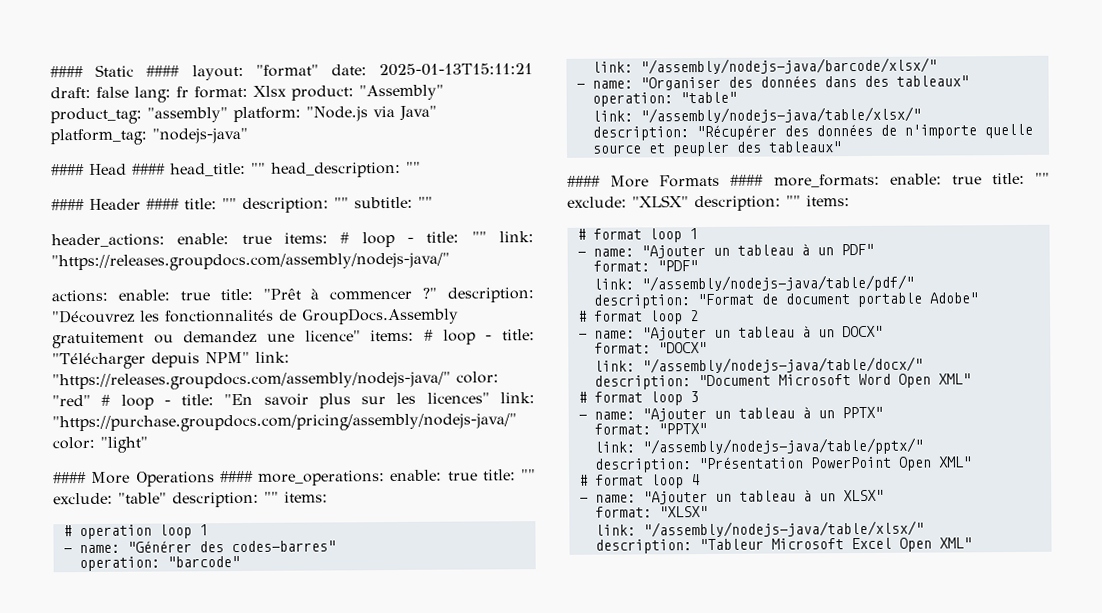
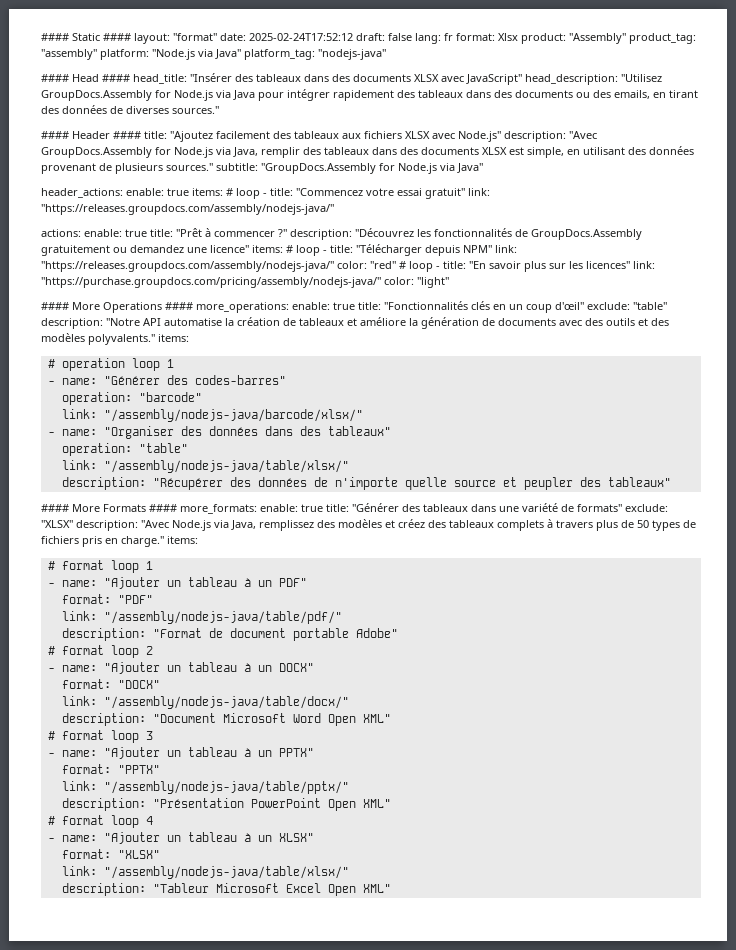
[379,63,533,77] 2025-01-13T15:11:21 -> [249,33,353,41] 2025-02-24T17:52:12
[251,161,421,178] [51,196,433,213] "" head_description: "" // #### Header #### title: "" description: "" subtitle: "" -> [190,73,662,85] [41,89,698,101] [41,105,219,114] [41,131,597,142] [41,146,694,158] [41,163,483,174] "Insérer des tableaux dans des documents XLSX avec JavaScript" head_description: "Utilisez GroupDocs.Assembly for Node.js via Java pour intégrer rapidement des tableaux dans des documents ou des emails, en tirant des données de diverses sources." // #### Header #### title: "Ajoutez facilement des tableaux aux fichiers XLSX avec Node.js" description: "Avec GroupDocs.Assembly for Node.js via Java, remplir des tableaux dans des documents XLSX est simple, en utilisant des données provenant de plusieurs sources." subtitle: "GroupDocs.Assembly for Node.js via Java"
[471,231,487,243] "" -> [296,188,465,199] "Commencez votre essai gratuit"
[521,469,536,481] [53,491,279,508] "" exclude: "table" description: "" -> [384,301,667,313] [41,317,669,329] [41,333,155,345] "Fonctionnalités clés en un coup d'œil" exclude: "table" description: "Notre API automatise la création de tableaux et améliore la génération de documents avec des outils et des modèles polyvalents."
[1035,172,1050,184] [567,195,801,212] "" exclude: "XLSX" description: "" -> [352,503,668,512] [41,519,696,531] [41,536,164,547] "Générer des tableaux dans une variété de formats" exclude: "XLSX" description: "Avec Node.js via Java, remplissez des modèles et créez des tableaux complets à travers plus de 50 types de fichiers pris en charge."

